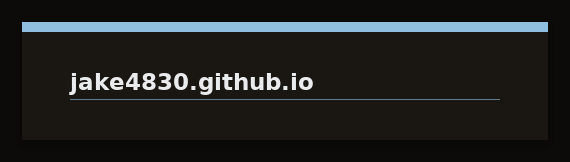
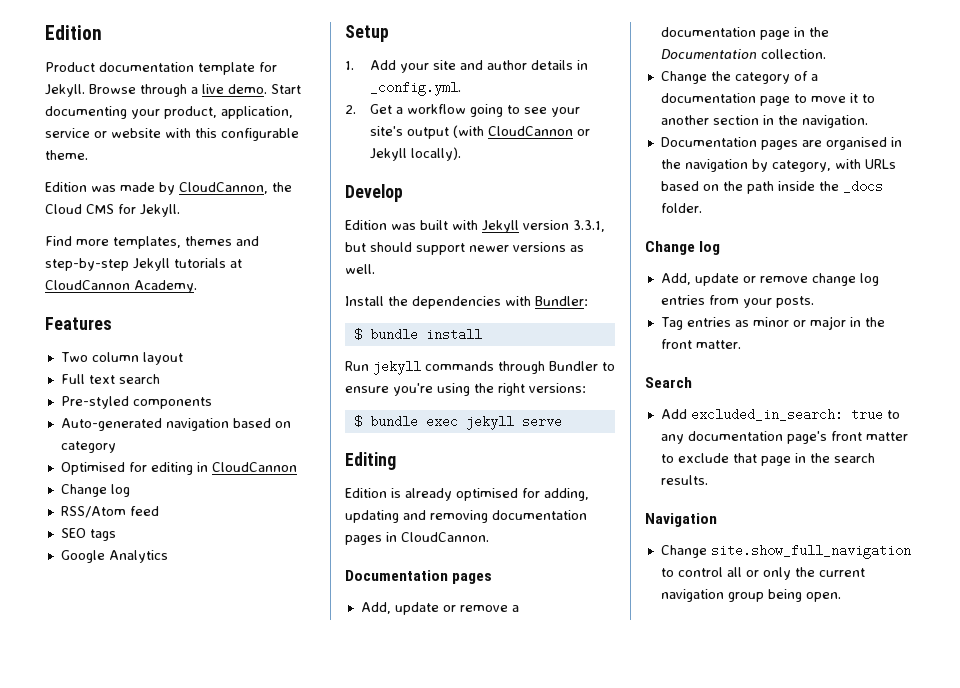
[69,73,314,95] jake4830.github.io -> [45,25,102,40] [45,62,277,75] [45,84,301,97] [45,106,293,119] [45,128,299,141] [45,150,88,160] [45,182,292,195] [45,204,180,217] [45,236,259,249] [45,258,242,271] [45,280,197,293] [45,317,112,330] [60,352,183,365] [60,374,160,384] [60,396,212,409] [60,418,291,431] [60,441,116,453] [60,462,297,475] [60,484,130,497] [60,506,159,518] [60,528,116,541] [60,550,168,563] [345,25,389,42] [345,60,588,73] [369,81,461,96] [345,104,580,117] [369,125,590,139] [369,147,461,161] [345,184,403,202] [345,220,605,233] [345,242,584,255] [345,264,375,274] [345,296,588,309] [353,328,482,341] [345,360,615,375] [345,383,586,396] [353,415,562,430] [345,452,396,470] [345,488,589,501] [345,510,587,523] [345,532,489,545] [345,570,493,584] [360,602,519,615] [660,27,829,40] [660,49,826,59] [660,71,818,84] [660,93,875,106] [660,115,868,128] [660,137,902,150] [660,159,896,172] [660,180,883,194] [660,203,702,213] [645,241,721,255] [660,273,879,286] [660,295,814,308] [660,316,885,330] [660,339,741,349] [645,377,692,388] [660,408,900,421] [660,431,908,444] [660,453,875,466] [660,475,708,485] [645,513,717,527] [660,544,911,559] [660,567,865,580] [660,589,841,602] Edition // Product documentation template for Jekyll. Browse through a live demo. Start documenting your product, application, service or website with this configurable theme. // Edition was made by CloudCannon, the Cloud CMS for Jekyll. // Find more templates, themes and step-by-step Jekyll tutorials at CloudCannon Academy. // Features // Two column layout // Full text search // Pre-styled components // Auto-generated navigation based on category // Optimised for editing in CloudCannon // Change log // RSS/Atom feed // SEO tags // Google Analytics // Setup // 1. Add your site and author details in _config.yml. // 2. Get a workflow going to see your site's output (with CloudCannon or Jekyll locally). // Develop // Edition was built with Jekyll version 3.3.1, but should support newer versions as well. // Install the dependencies with Bundler: // $ bundle install // Run jekyll commands through Bundler to ensure you're using the right versions: // $ bundle exec jekyll serve // Editing // Edition is already optimised for adding, updating and removing documentation pages in CloudCannon. // Documentation pages // Add, update or remove a documentation page in the Documentation collection. // Change the category of a documentation page to move it to another section in the navigation. // Documentation pages are organised in the navigation by category, with URLs based on the path inside the _docs folder. // Change log // Add, update or remove change log entries from your posts. // Tag entries as minor or major in the front matter. // Search // Add excluded_in_search: true to any documentation page's front matter to exclude that page in the search results. // Navigation // Change site.show_full_navigation to control all or only the current navigation group being open.

